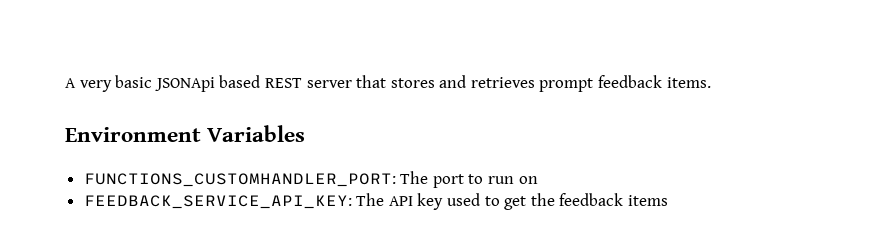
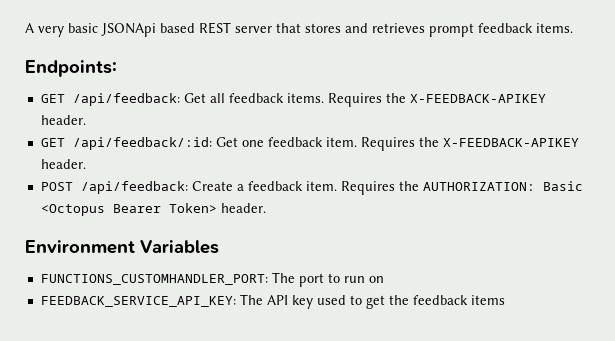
(711, 82) none -> [25,60,117,77] [40,93,546,107] [40,115,86,125] [40,137,579,151] [40,159,86,169] [40,181,583,195] [40,203,266,216] // Endpoints: // GET /api/feedback: Get all feedback items. Requires the X-FEEDBACK-APIKEY header. // GET /api/feedback/:id: Get one feedback item. Requires the X-FEEDBACK-APIKEY header. // POST /api/feedback: Create a feedback item. Requires the AUTHORIZATION: Basic <Octopus Bearer Token> header.

